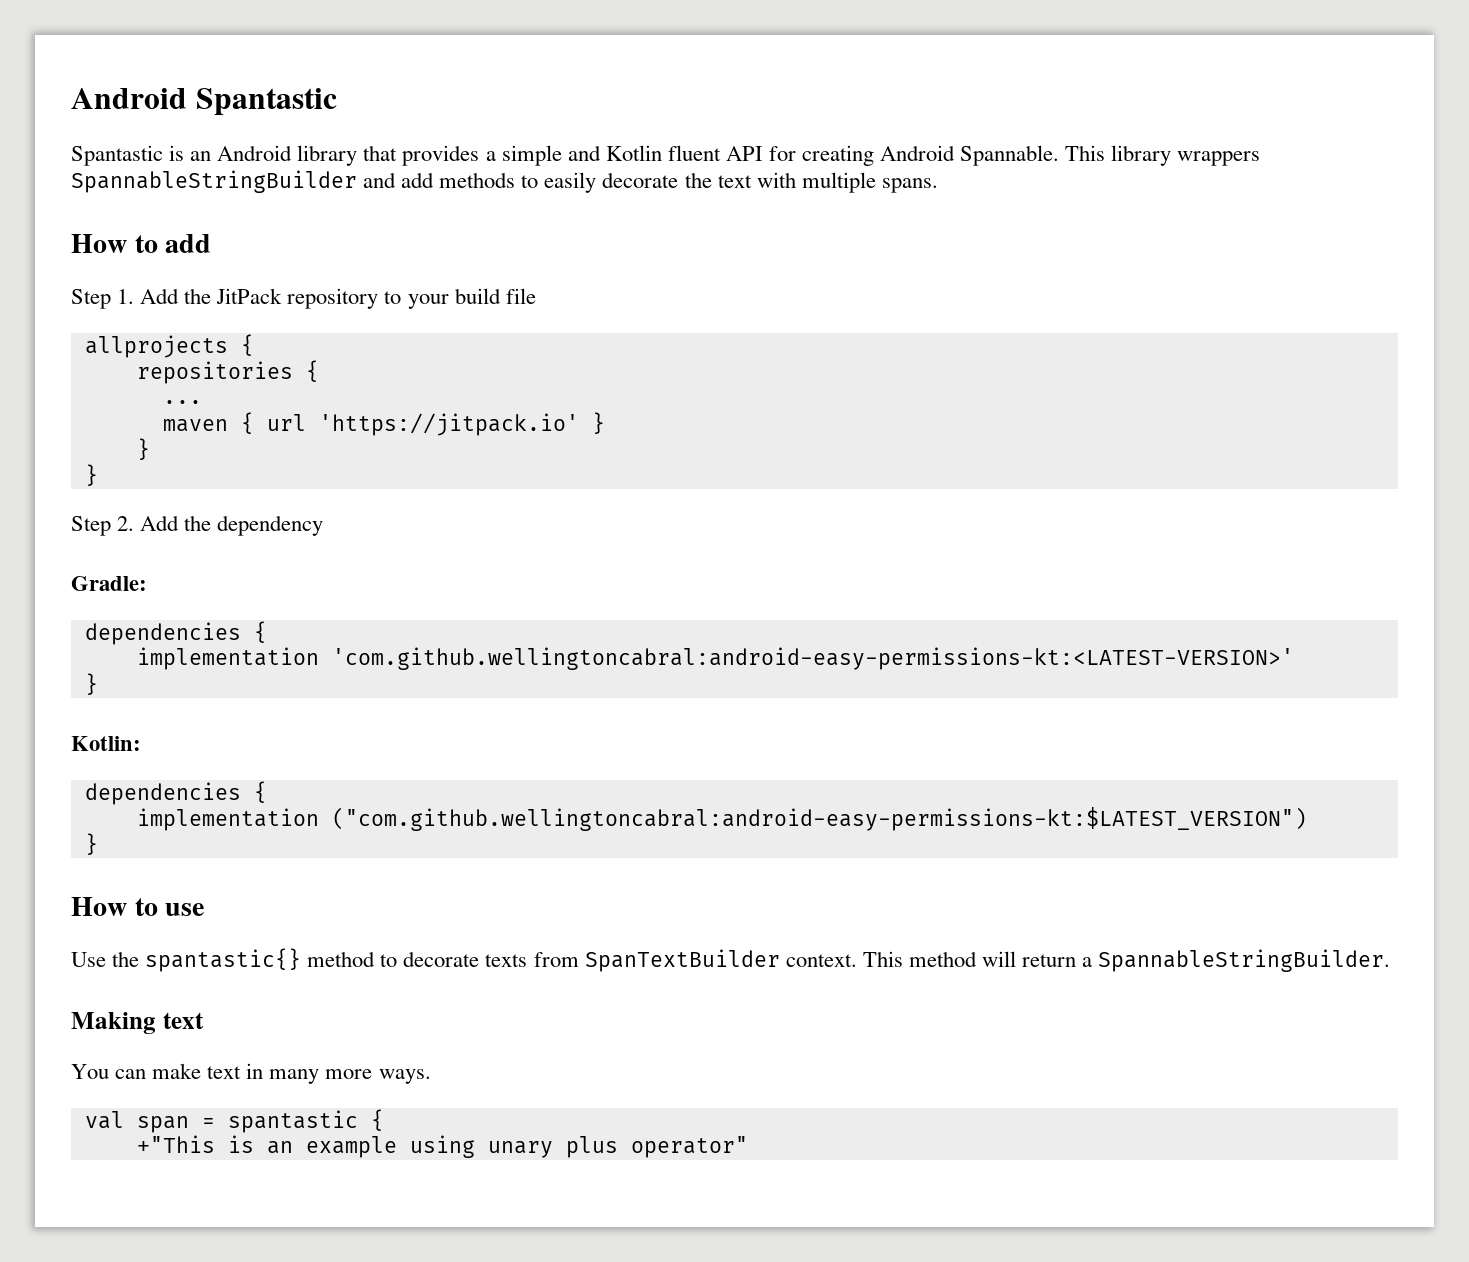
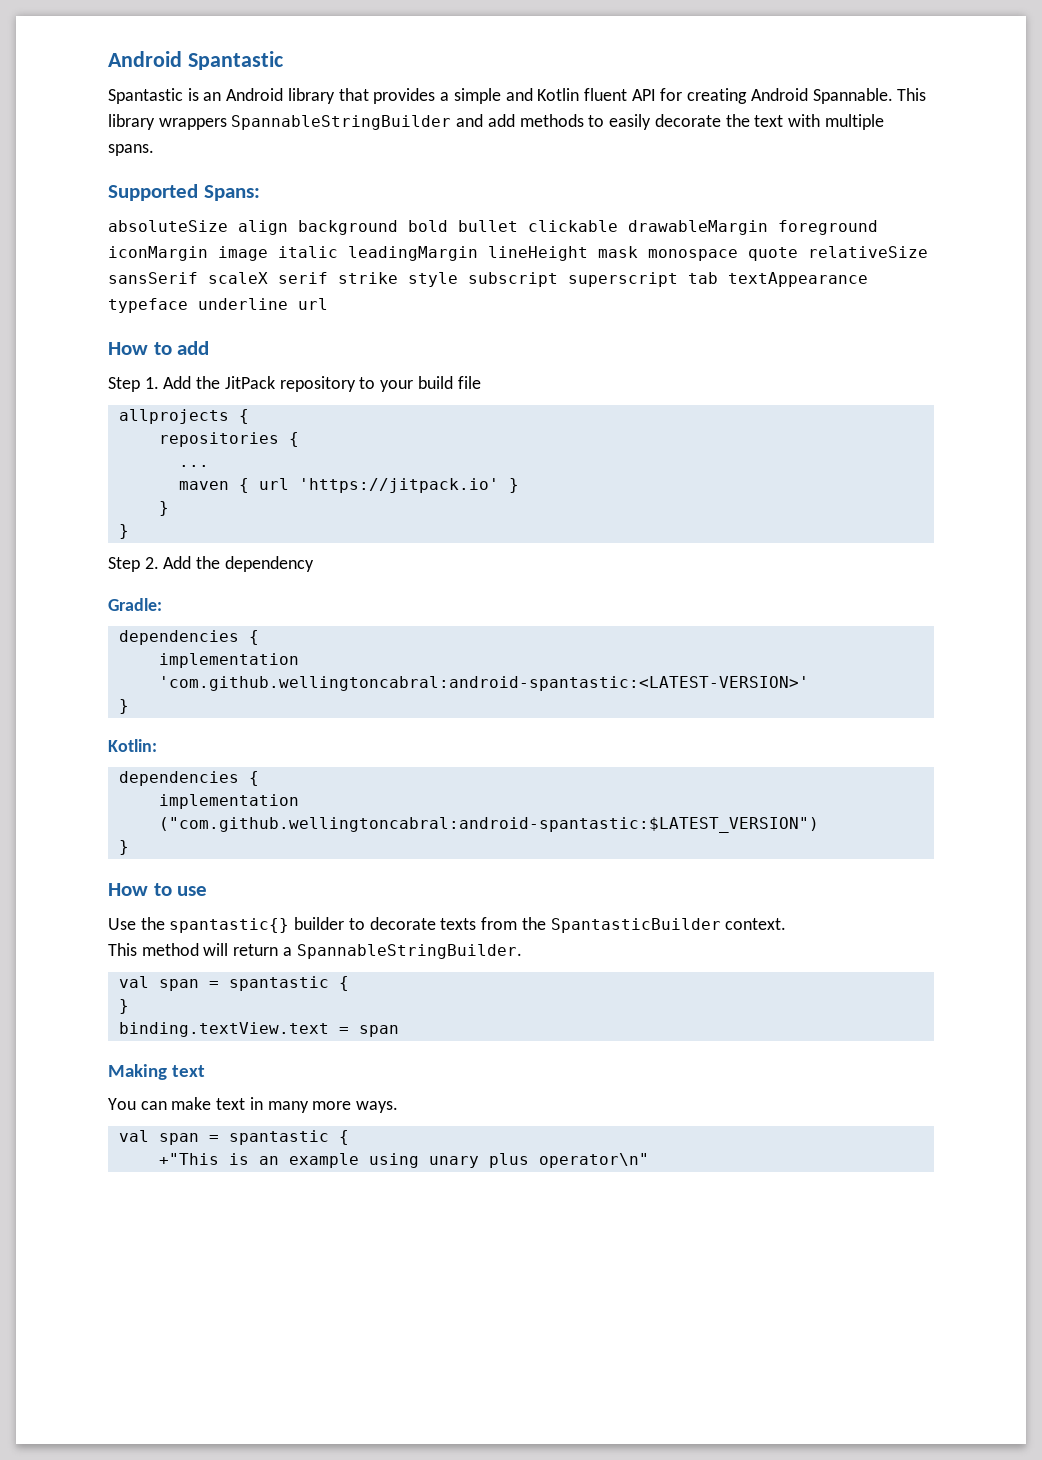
(938, 185) none -> [108,184,260,201] [108,220,878,235] [108,246,928,261] [108,272,868,287] [108,298,328,313] // Supported Spans: // absoluteSize align background bold bullet clickable drawableMargin foreground iconMargin image italic leadingMargin lineHeight mask monospace quote relativeSize sansSerif scaleX serif strike style subscript superscript tab textAppearance typeface underline url
[331,647,1294,670] 'com.github.wellingtoncabral:android-easy-permissions-kt:<LATEST-VERSION>' -> [158,676,809,691] 'com.github.wellingtoncabral:android-spantastic:<LATEST-VERSION>'
[331,807,1307,831] ("com.github.wellingtoncabral:android-easy-permissions-kt:$LATEST_VERSION") -> [158,817,819,833] ("com.github.wellingtoncabral:android-spantastic:$LATEST_VERSION")
[307,951,376,967] method -> [294,917,345,930] builder
[584,949,780,972] SpanTextBuilder -> [521,917,721,933] the SpantasticBuilder
(857, 960) none -> (787, 924) //
(1391, 960) none -> [118,976,349,991] [118,999,129,1014] [118,1022,399,1037] // val span = spantastic { // } // binding.textView.text = span
[630,1136,748,1158] operator" -> [538,1153,649,1168] operator\n"

